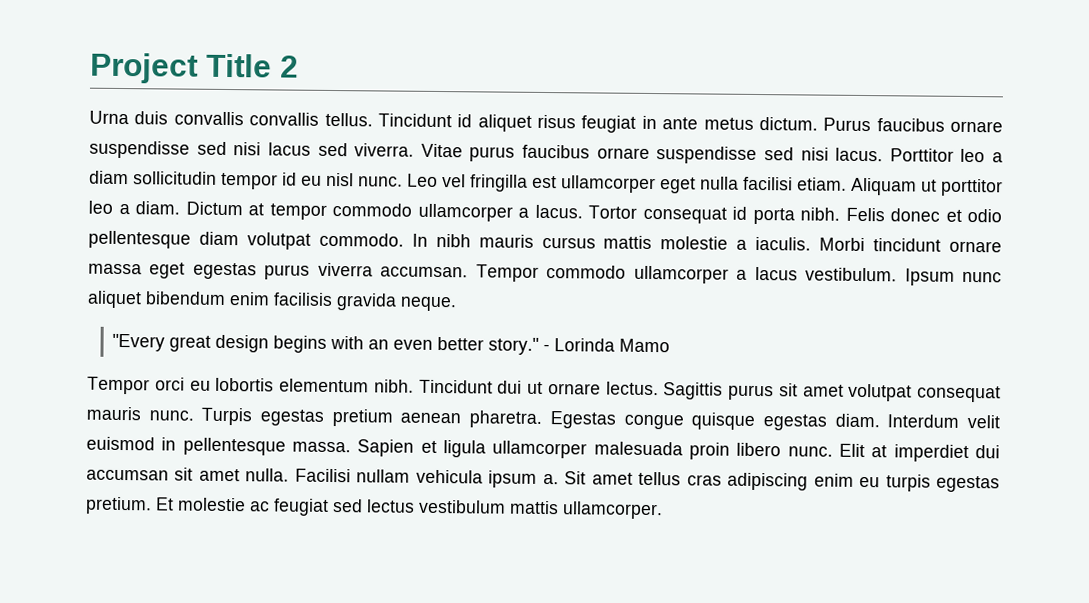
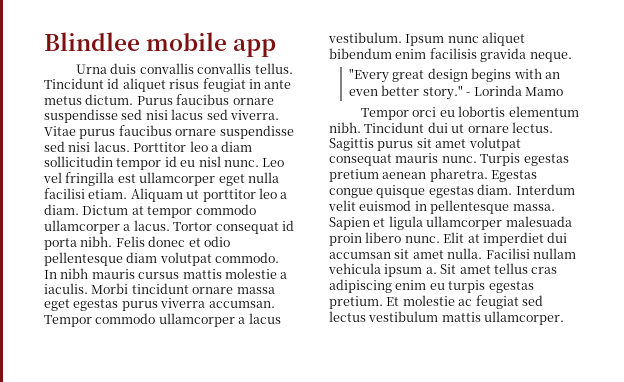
[90,52,299,84] Project Title 2 -> [44,32,277,57] Blindlee mobile app

